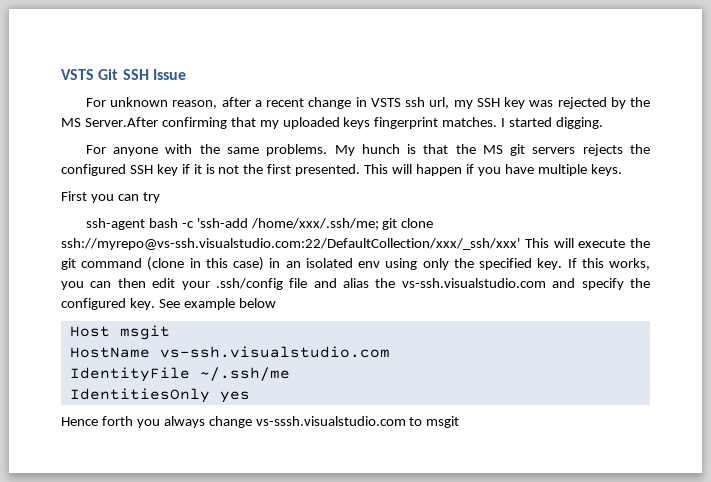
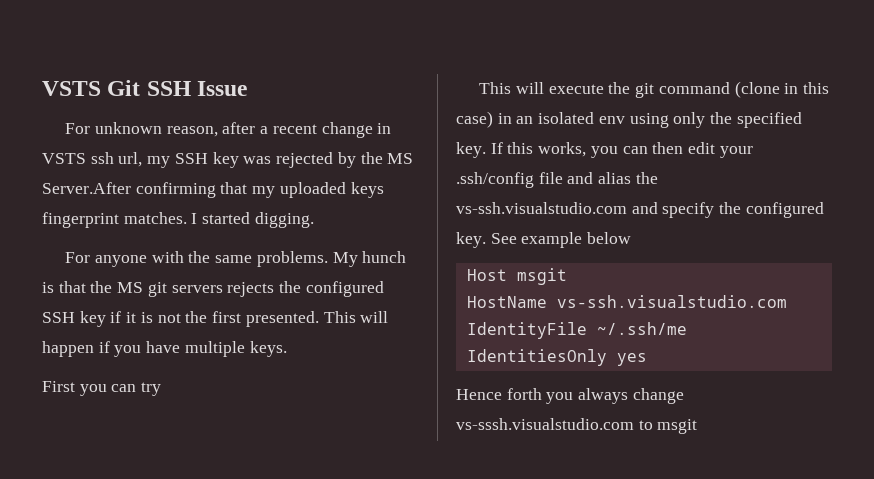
[85,218,434,230] [61,238,520,250] ssh-agent bash -c 'ssh-add /home/xxx/.ssh/me; git clone ssh://myrepo@vs-ssh.visualstudio.com:22/DefaultCollection/xxx/_ssh/xxx' -> (162, 389) none

